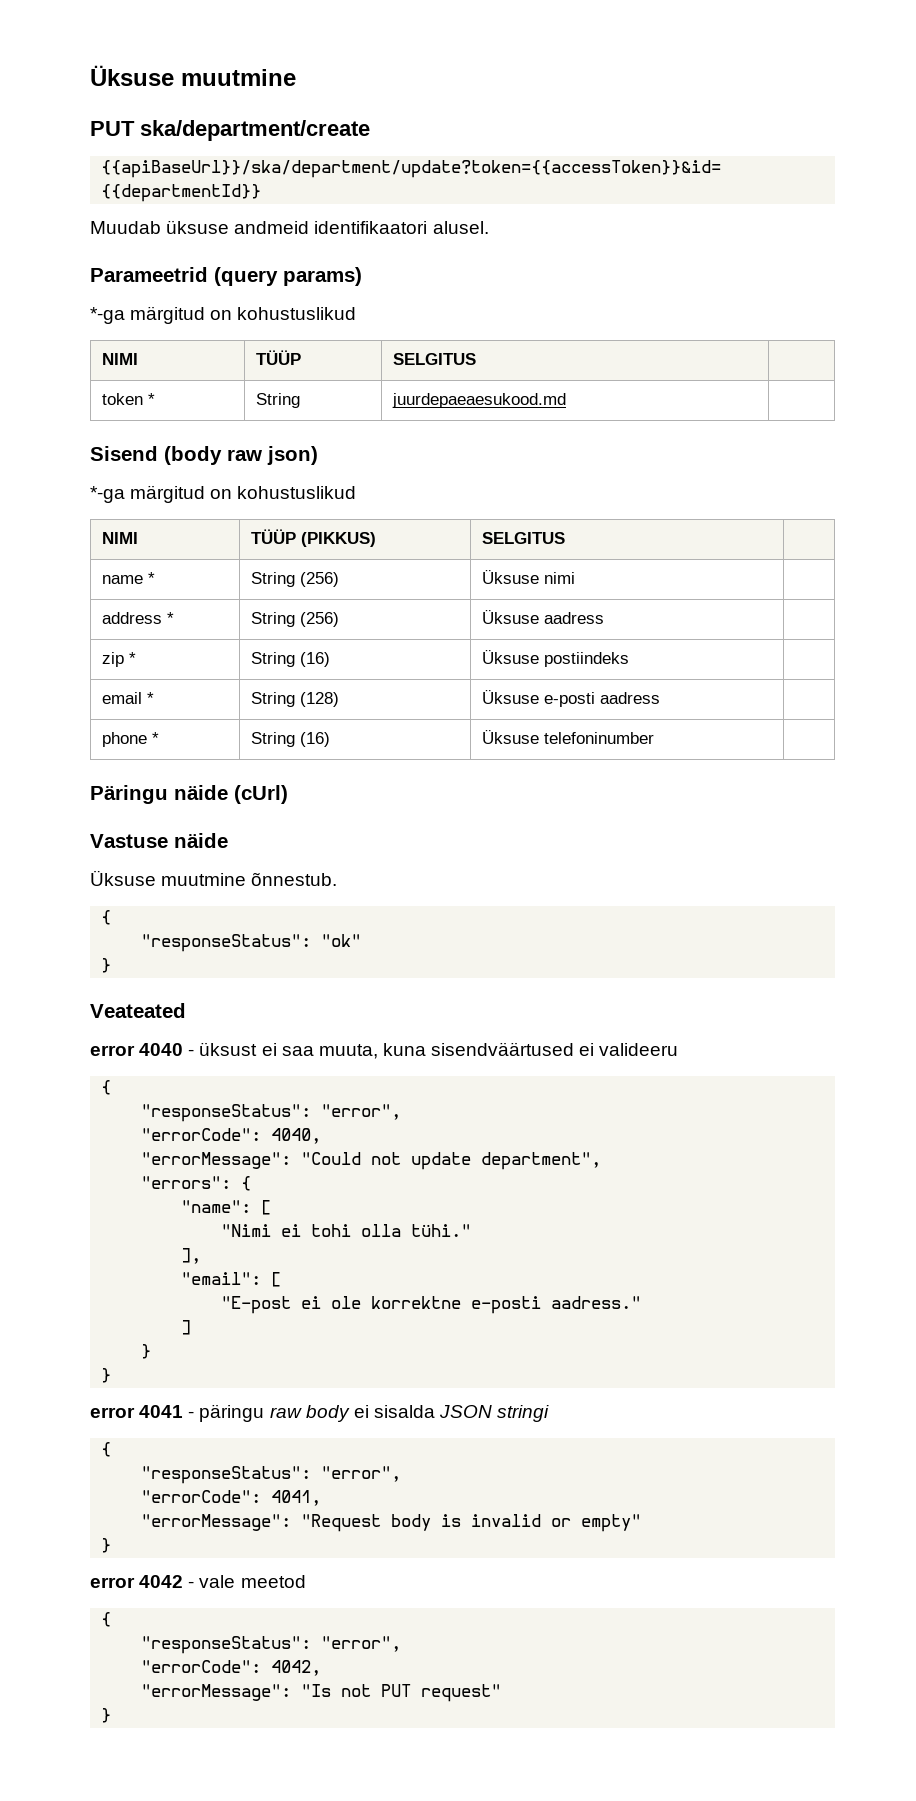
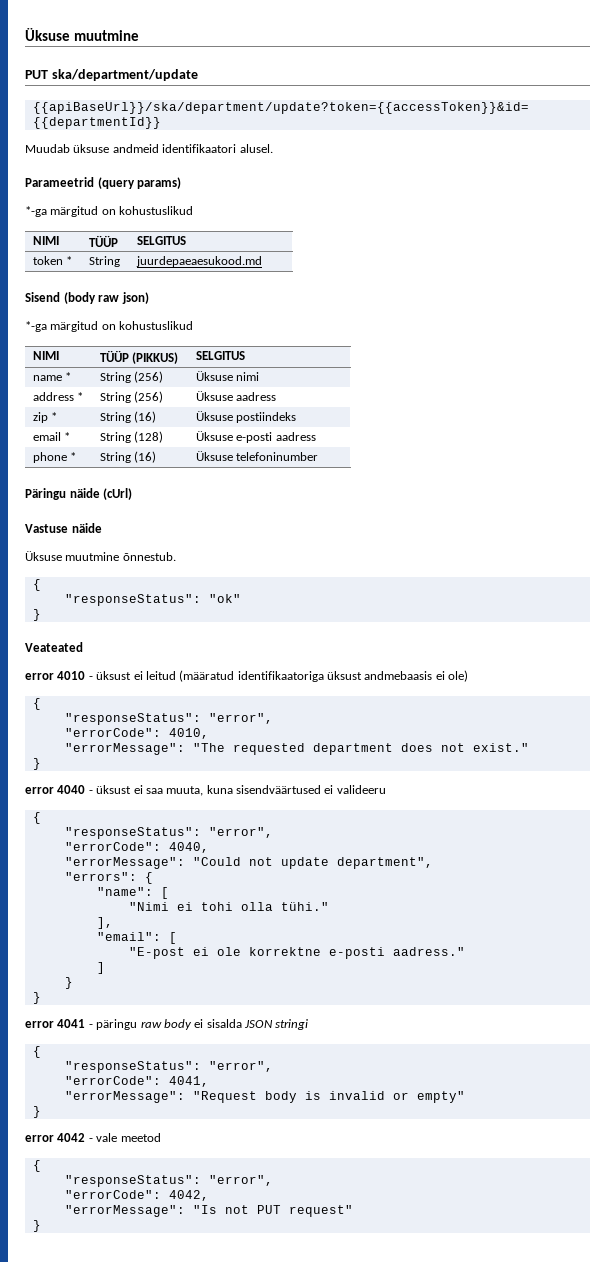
[140,120,370,141] ska/department/create -> [51,69,198,81] ska/department/update
(186, 1010) none -> [25,670,469,682] [32,698,41,710] [64,713,273,725] [64,728,209,739] [64,743,529,755] [32,758,41,770] // error 4010 - üksust ei leitud (määratud identifikaatoriga üksust andmebaasis ei ole) // { // "responseStatus": "error", // "errorCode": 4010, // "errorMessage": "The requested department does not exist." // }

